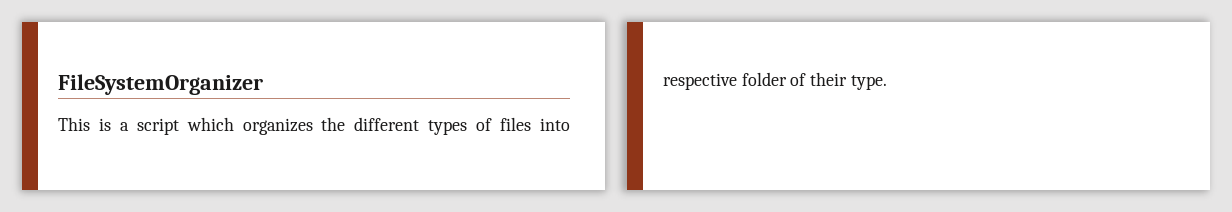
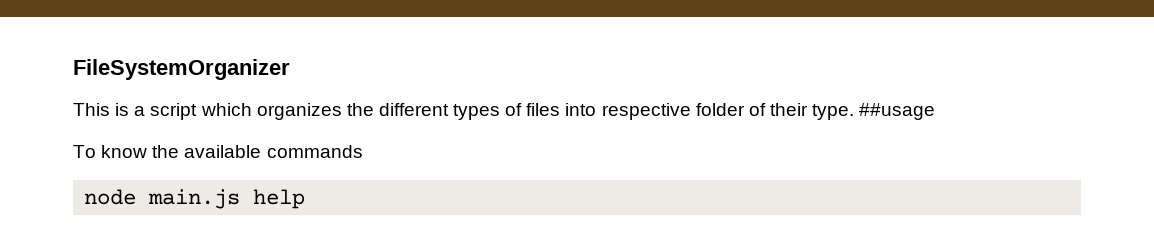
(887, 82) none -> [859,103,936,120] [73,145,363,158] [84,189,306,209] ##usage // To know the available commands // node main.js help

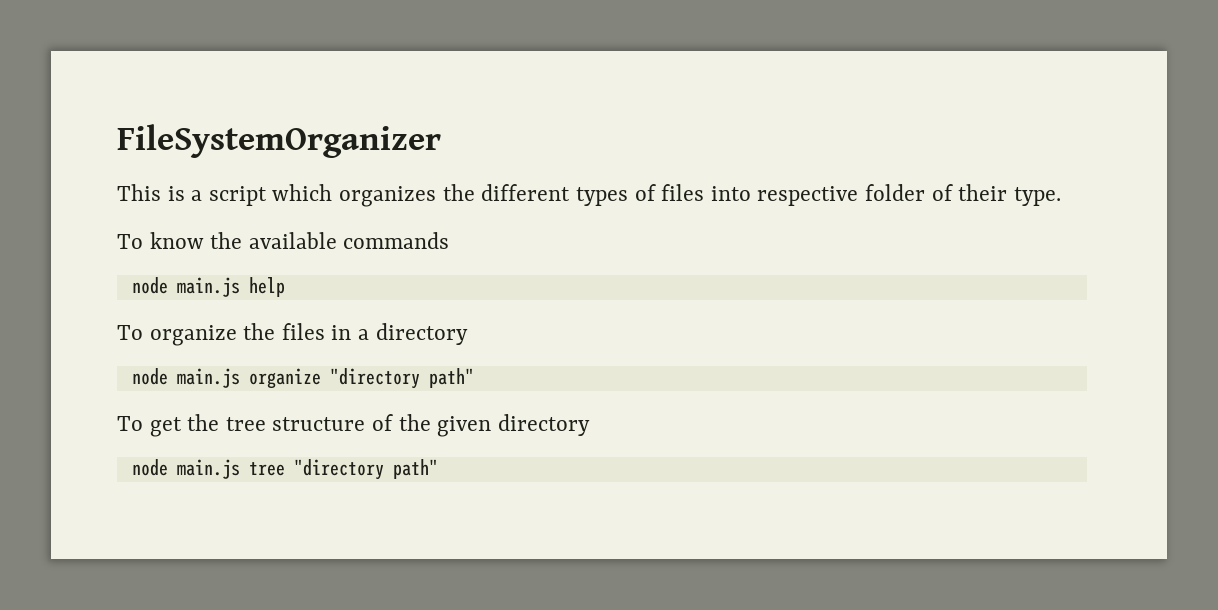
[859,103,936,120] ##usage -> (1061, 196) none
(306, 199) none -> [117,323,468,346] [131,368,474,389] [117,414,590,437] [131,459,438,480] // To organize the files in a directory // node main.js organize "directory path" // To get the tree structure of the given directory // node main.js tree "directory path"

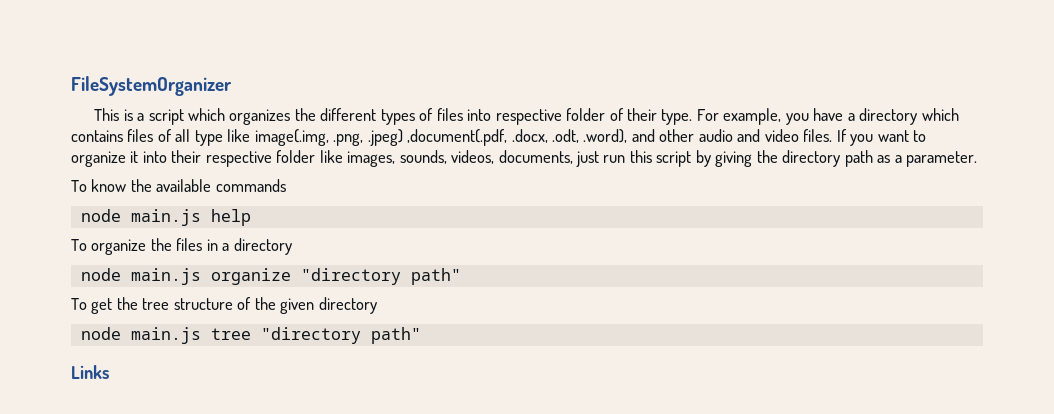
(1061, 196) none -> [696,108,959,125] [71,129,927,146] [71,150,978,167] For example, you have a directory which contains files of all type like image(.img, .png, .jpeg) ,document(.pdf, .docx, .odt, .word), and other audio and video files. If you want to organize it into their respective folder like images, sounds, videos, documents, just run this script by giving the directory path as a parameter.
(438, 469) none -> [71,365,109,379] // Links

